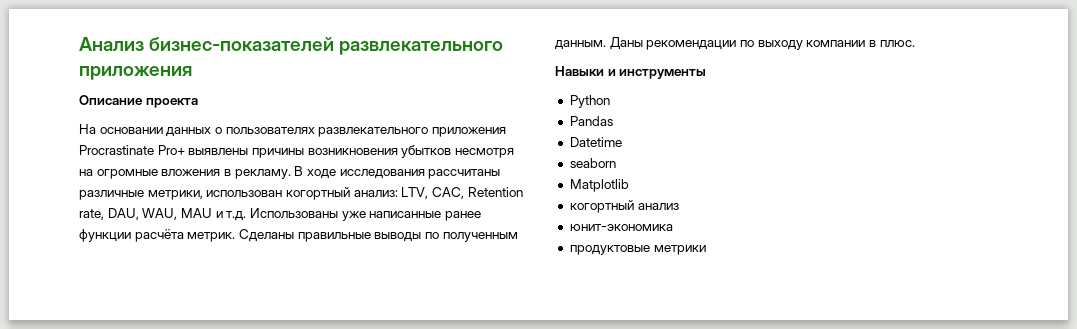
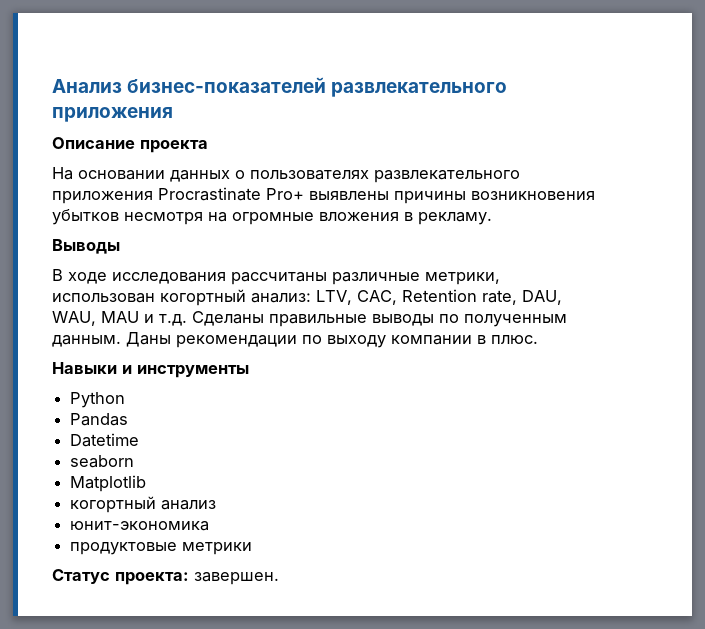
(291, 174) none -> [52,239,120,254] // Выводы //
[249,208,481,221] [79,229,236,242] Использованы уже написанные ранее функции расчёта метрик. -> (187, 320) none
(706, 250) none -> [52,569,279,585] // Статус проекта: завершен.

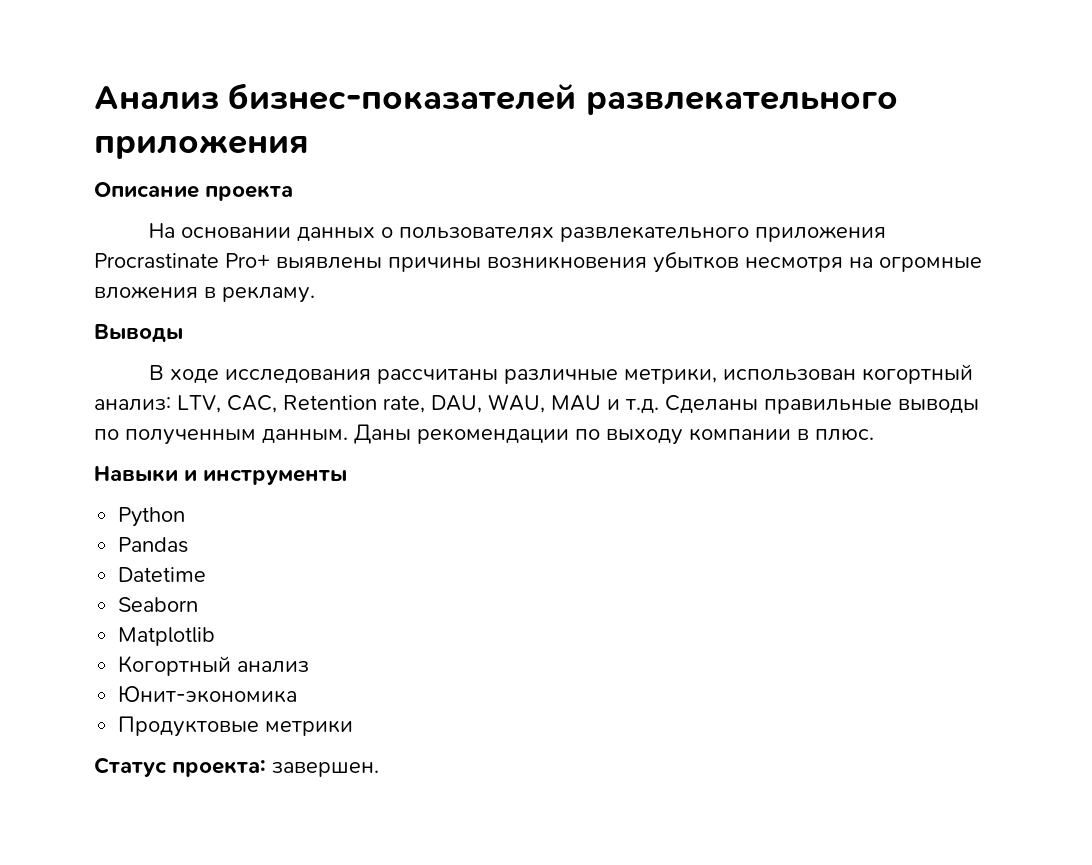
[70,455,135,468] seaborn -> [118,597,199,612] Seaborn
[70,496,157,513] когортный -> [118,655,232,676] Когортный
[70,521,210,531] [70,542,178,555] юнит-экономика // продуктовые -> [118,686,298,703] [118,716,260,737] Юнит-экономика // Продуктовые

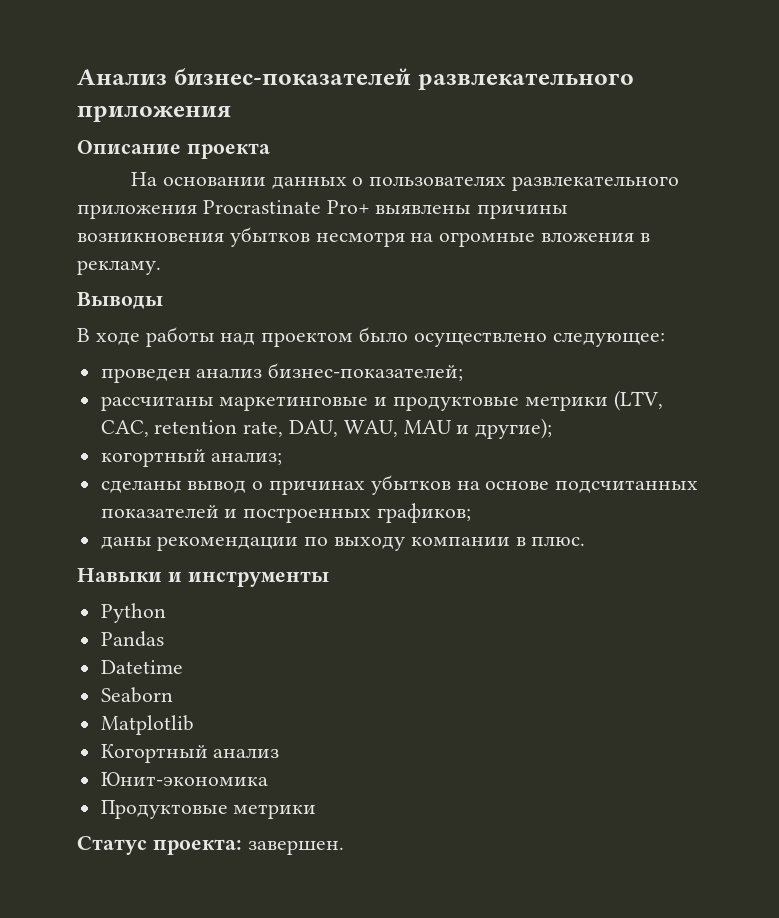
[225,364,974,384] [94,395,377,413] исследования рассчитаны различные метрики, использован когортный анализ: LTV, CAC, Retention -> [145,327,665,347] [100,363,464,383] [100,390,663,411] [100,420,238,437] работы над проектом было осуществлено следующее: // проведен анализ бизнес-показателей; // рассчитаны маркетинговые и продуктовые метрики (LTV, CAC, retention
[625,395,979,414] [94,424,411,445] т.д. Сделаны правильные выводы по полученным данным. Даны -> [475,418,553,439] [100,449,283,467] [100,475,699,495] [100,503,472,523] [100,536,152,549] другие); // когортный анализ; // сделаны вывод о причинах убытков на основе подсчитанных показателей и построенных графиков; // даны

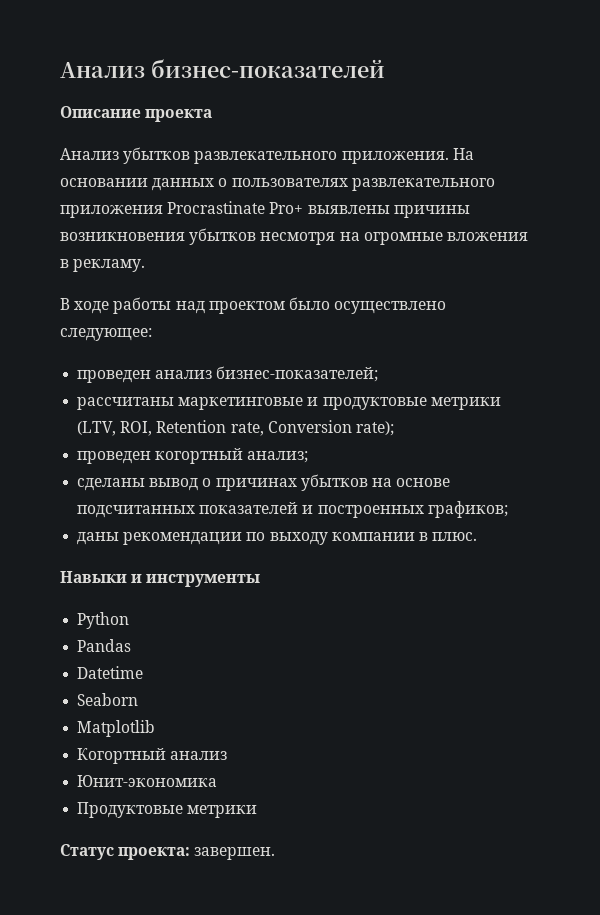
[417,73,634,90] [77,105,231,122] развлекательного приложения -> (385, 68) none
(270, 151) none -> [60,147,449,164] Анализ убытков развлекательного приложения.
[77,292,163,309] // Выводы -> (146, 265) none
[100,418,553,439] CAC, retention rate, DAU, WAU, MAU и другие); // -> [120,420,394,436] [77,451,152,464] ROI, Retention rate, Conversion rate); // проведен

